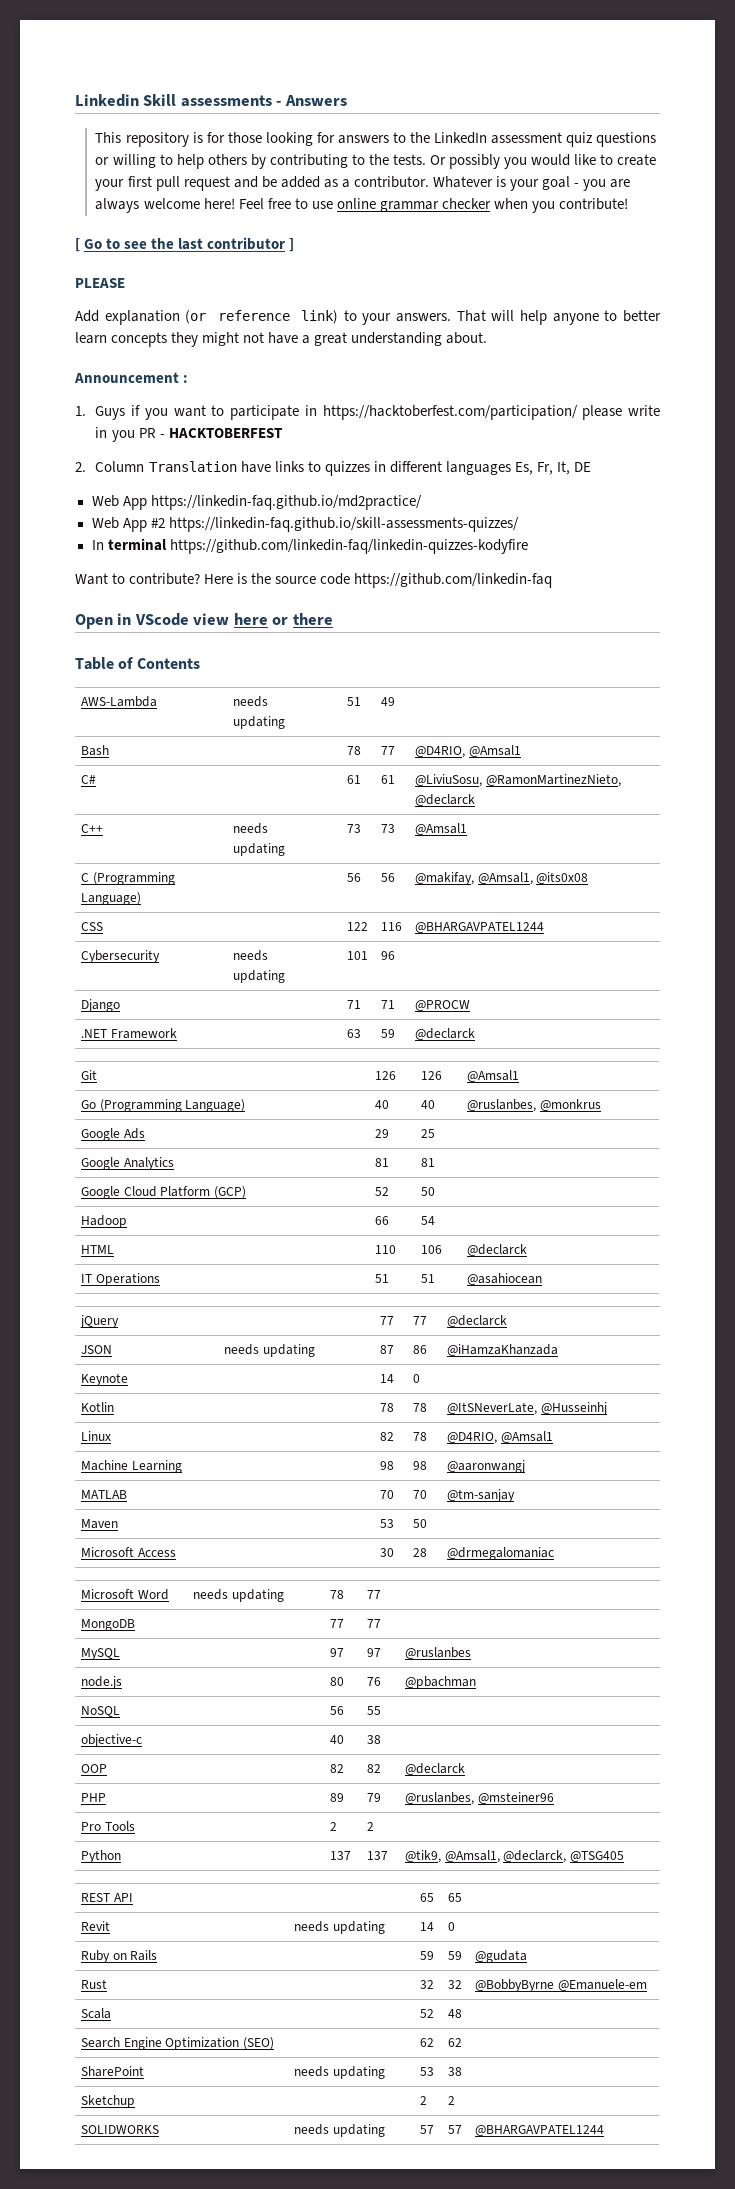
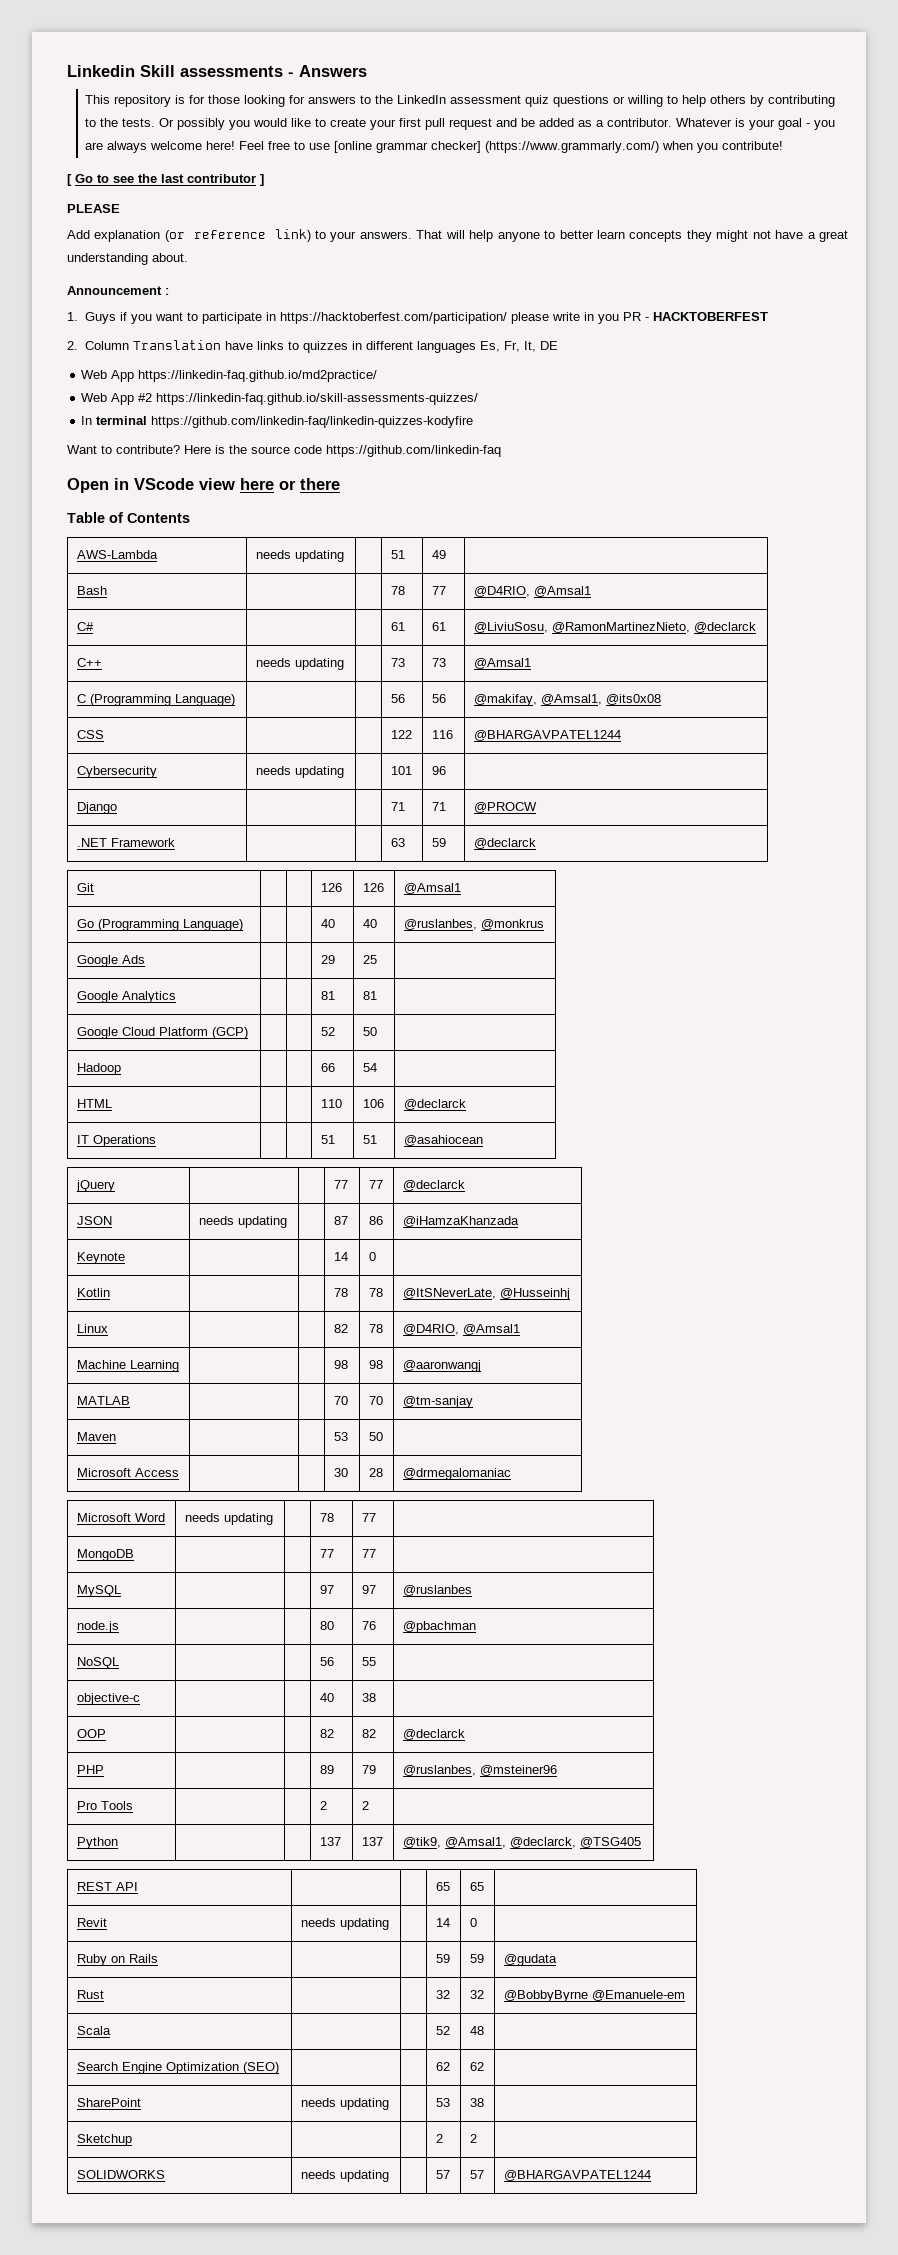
[336,198,491,212] online grammar checker -> [333,141,659,153] [online grammar checker] (https://www.grammarly.com/)

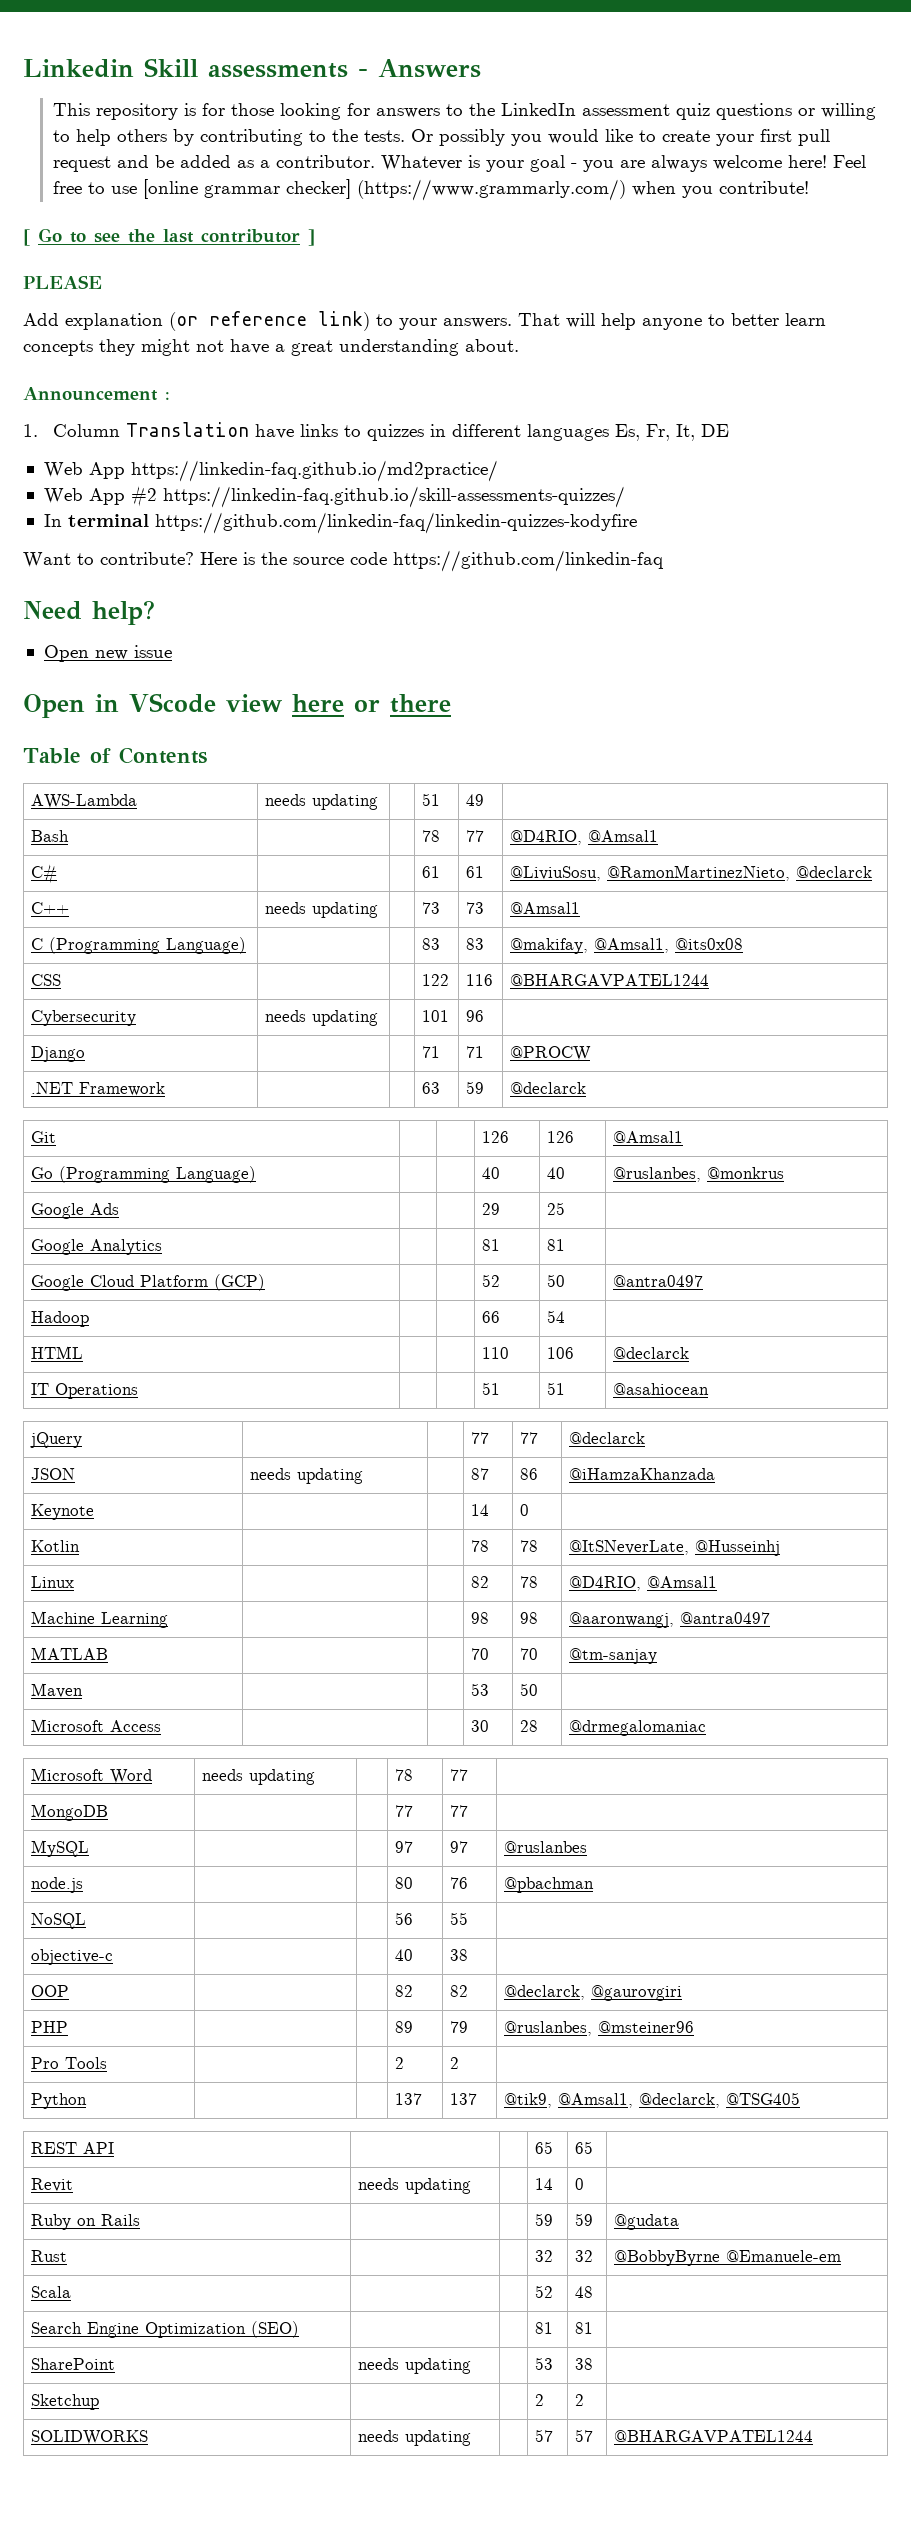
[84,312,768,324] [67,341,78,350] Guys if you want to participate in https://hacktoberfest.com/participation/ please write in you PR - HACKTOBERFEST // 2. -> (38, 430) none
(501, 451) none -> [23,600,155,625] [43,645,172,662] // Need help? // Open new issue
[390,694,405,703] [431,694,446,703] 56 | 56 -> [421,938,440,950] [465,938,484,950] 83 | 83
(377, 1031) none -> [612,1275,703,1287] @antra0497
[402,1360,481,1372] @aaronwangj -> [568,1612,770,1628] @aaronwangj, @antra0497
[402,1729,465,1740] @declarck -> [503,1985,682,2001] @declarck, @gaurovgiri
[435,2062,450,2071] [469,2062,484,2071] 62 | 62 -> [534,2322,553,2334] [574,2322,593,2334] 81 | 81

